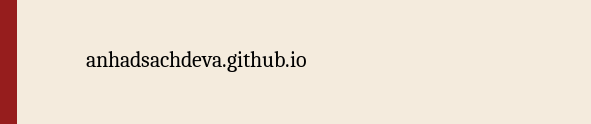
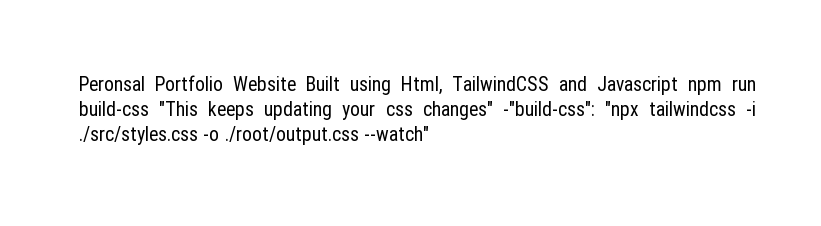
[86,51,307,72] anhadsachdeva.github.io -> [79,75,756,95] [79,101,757,120] [79,126,429,145] Peronsal Portfolio Website Built using Html, TailwindCSS and Javascript npm run build-css "This keeps updating your css changes" -"build-css": "npx tailwindcss -i ./src/styles.css -o ./root/output.css --watch"

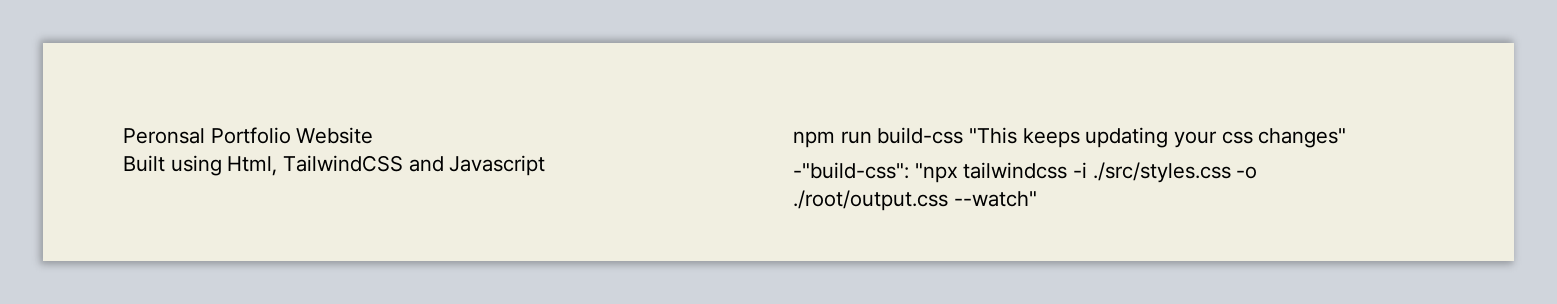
(296, 83) none -> (374, 135) //
(679, 85) none -> (546, 165) //
(493, 110) none -> (1347, 138) //

